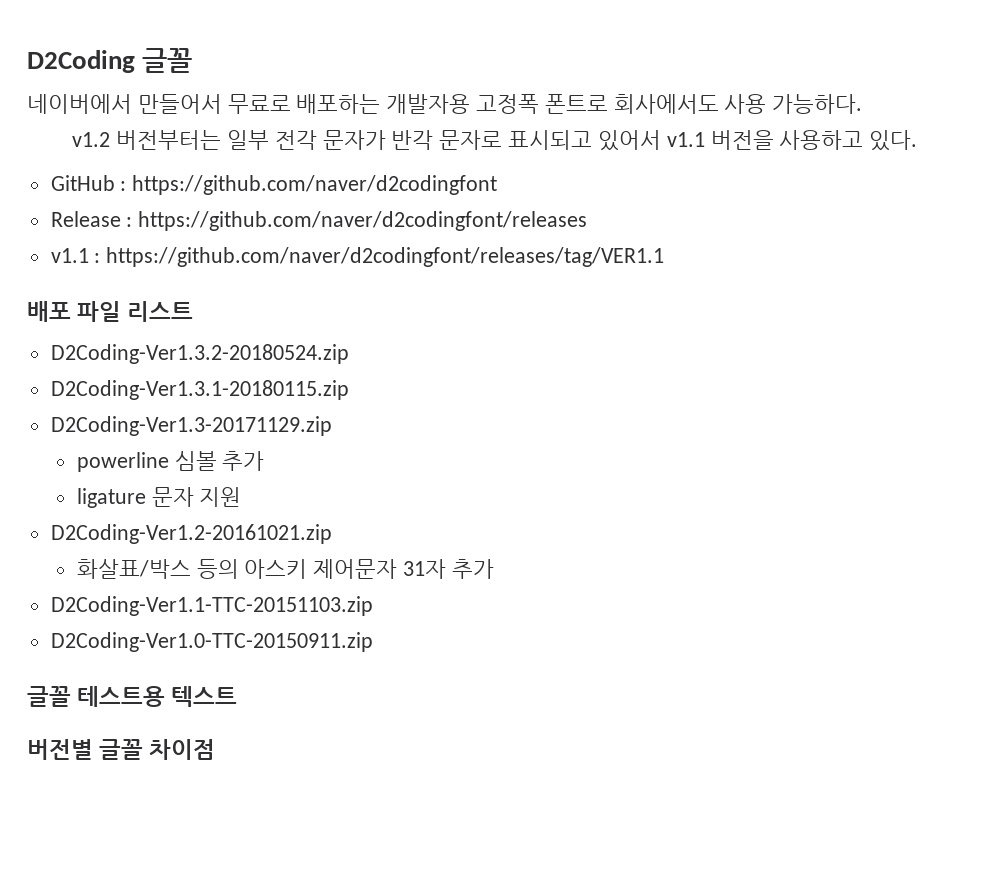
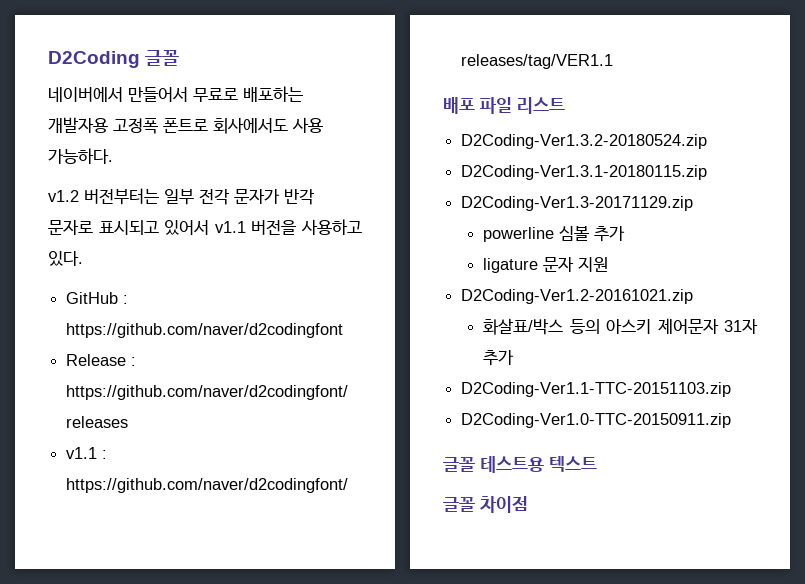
[27,739,93,760] 버전별 -> (597, 464) none

